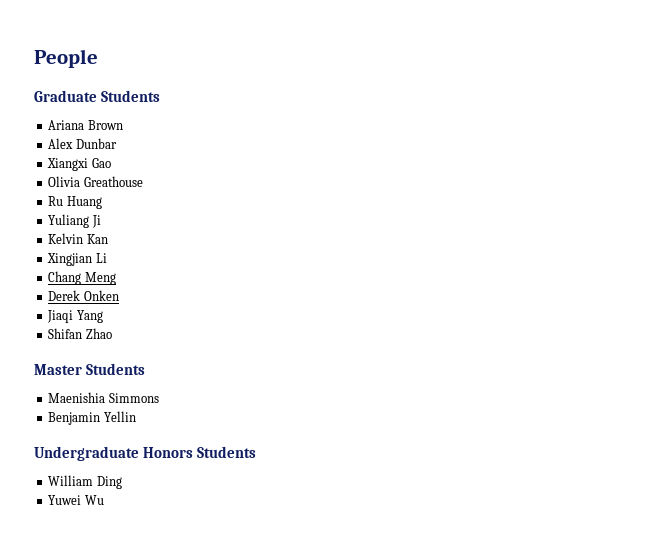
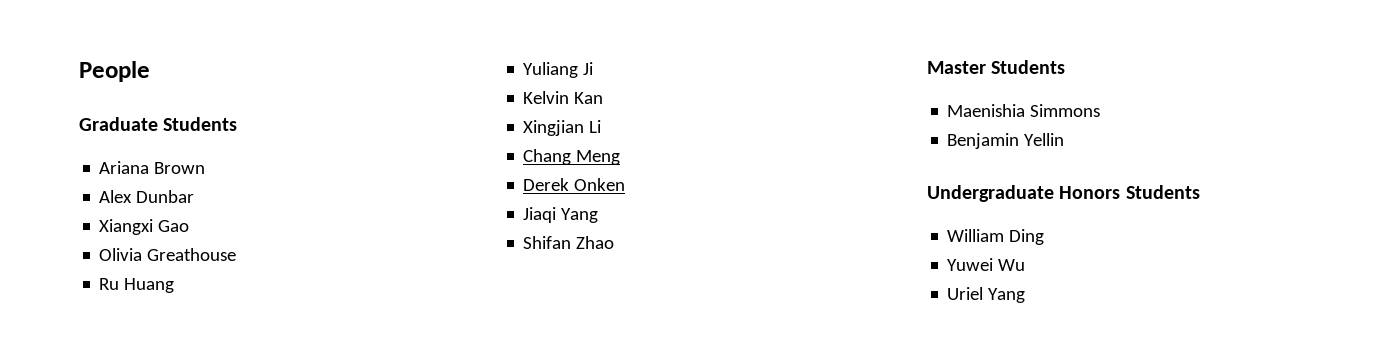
(104, 500) none -> [947,287,1026,303] // Uriel Yang

